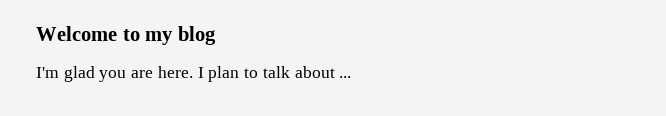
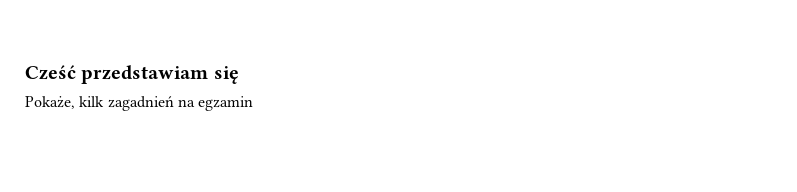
[36,26,216,45] [36,66,352,82] Welcome to my blog // I'm glad you are here. I plan to talk about ... -> [25,65,239,84] [25,96,254,111] Cześć przedstawiam się // Pokaże, kilk zagadnień na egzamin

